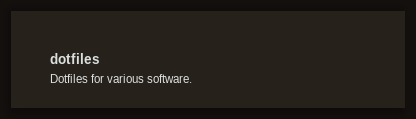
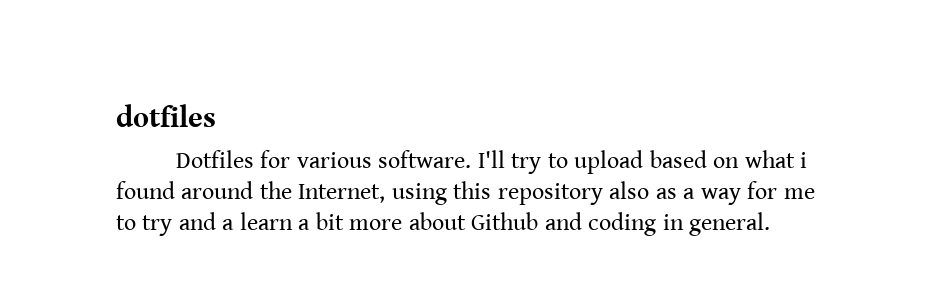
(193, 78) none -> [477,150,808,174] [116,181,815,205] [116,212,771,236] I'll try to upload based on what i found around the Internet, using this repository also as a way for me to try and a learn a bit more about Github and coding in general.

